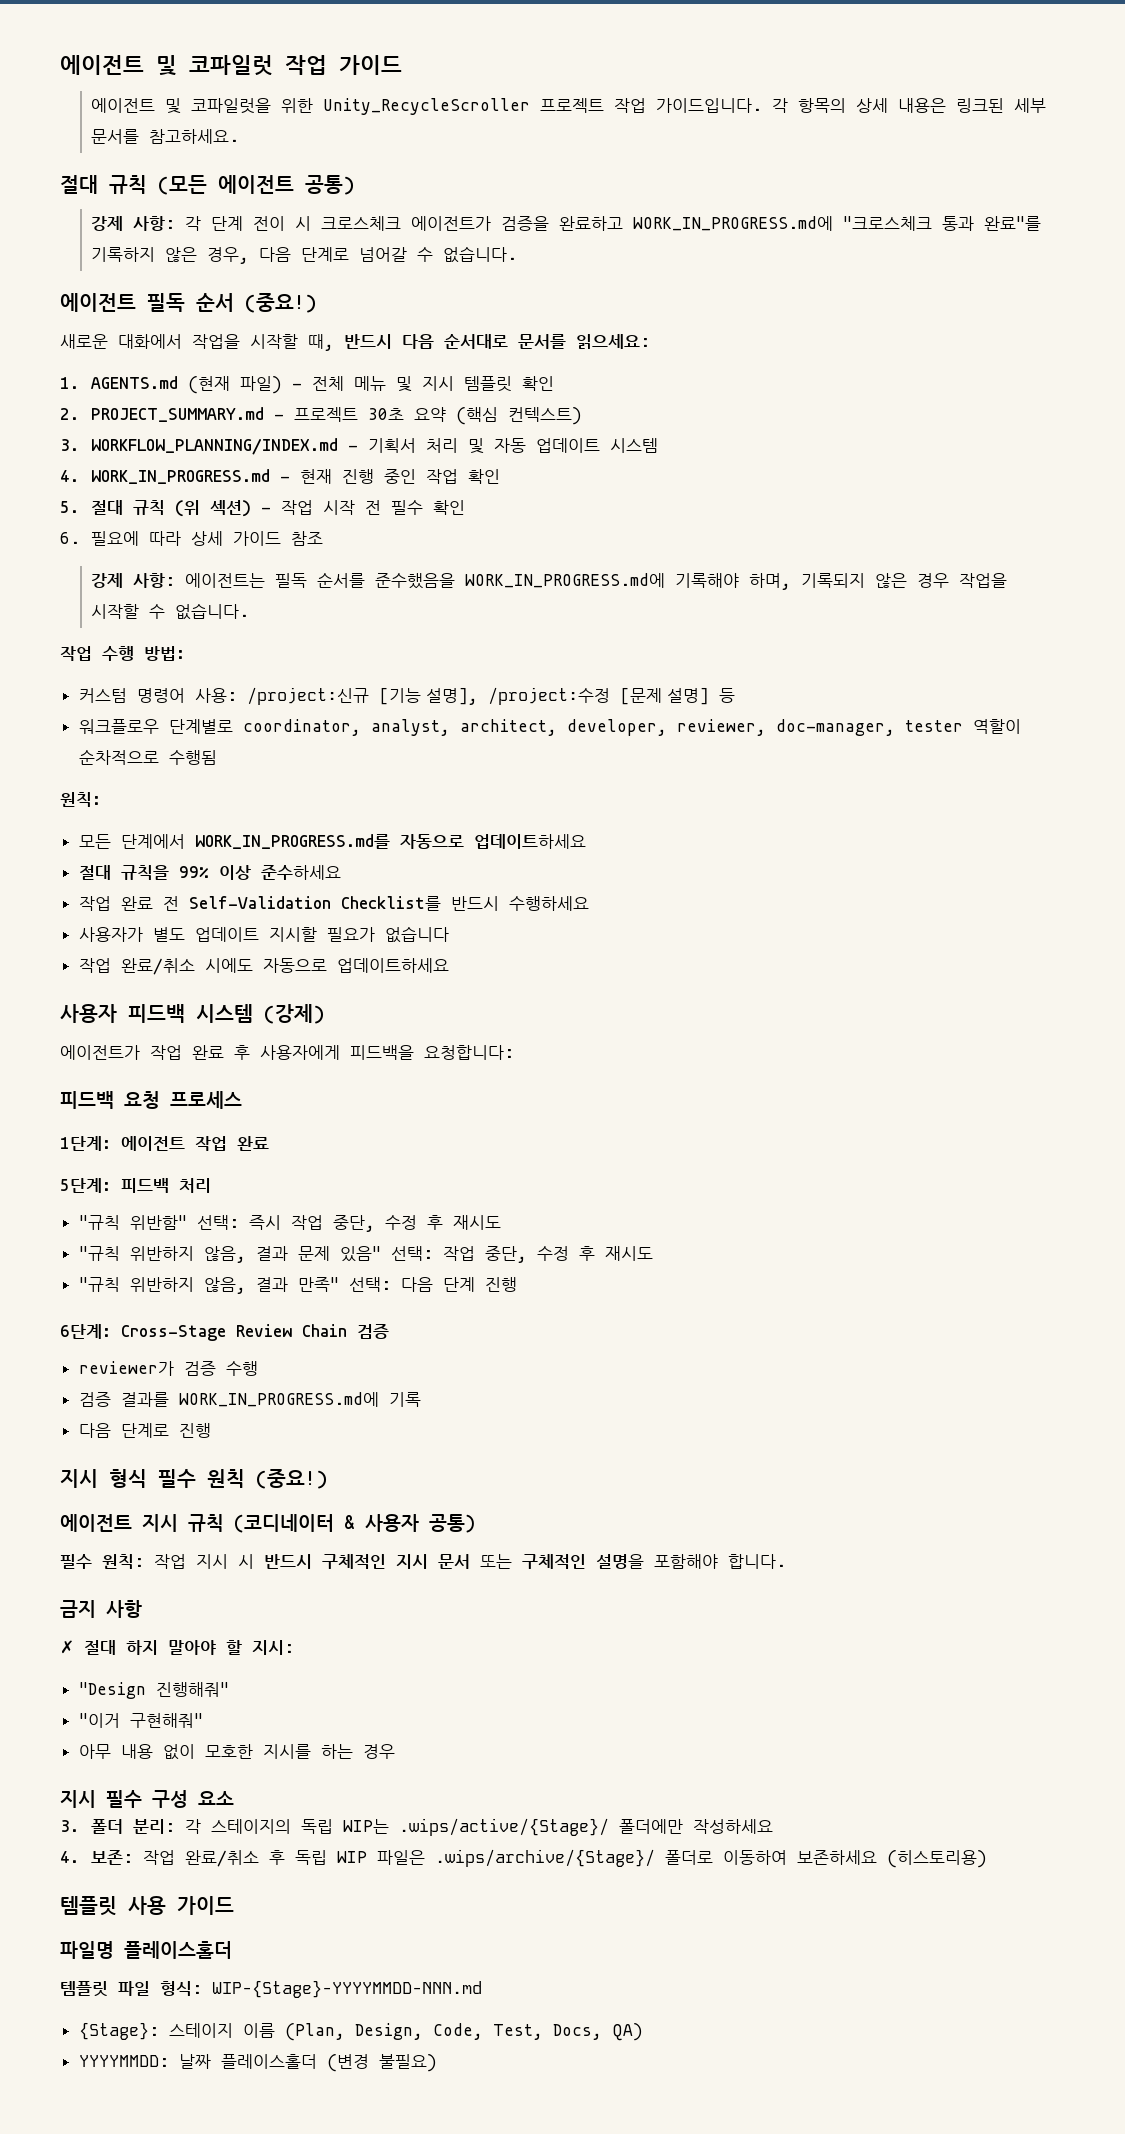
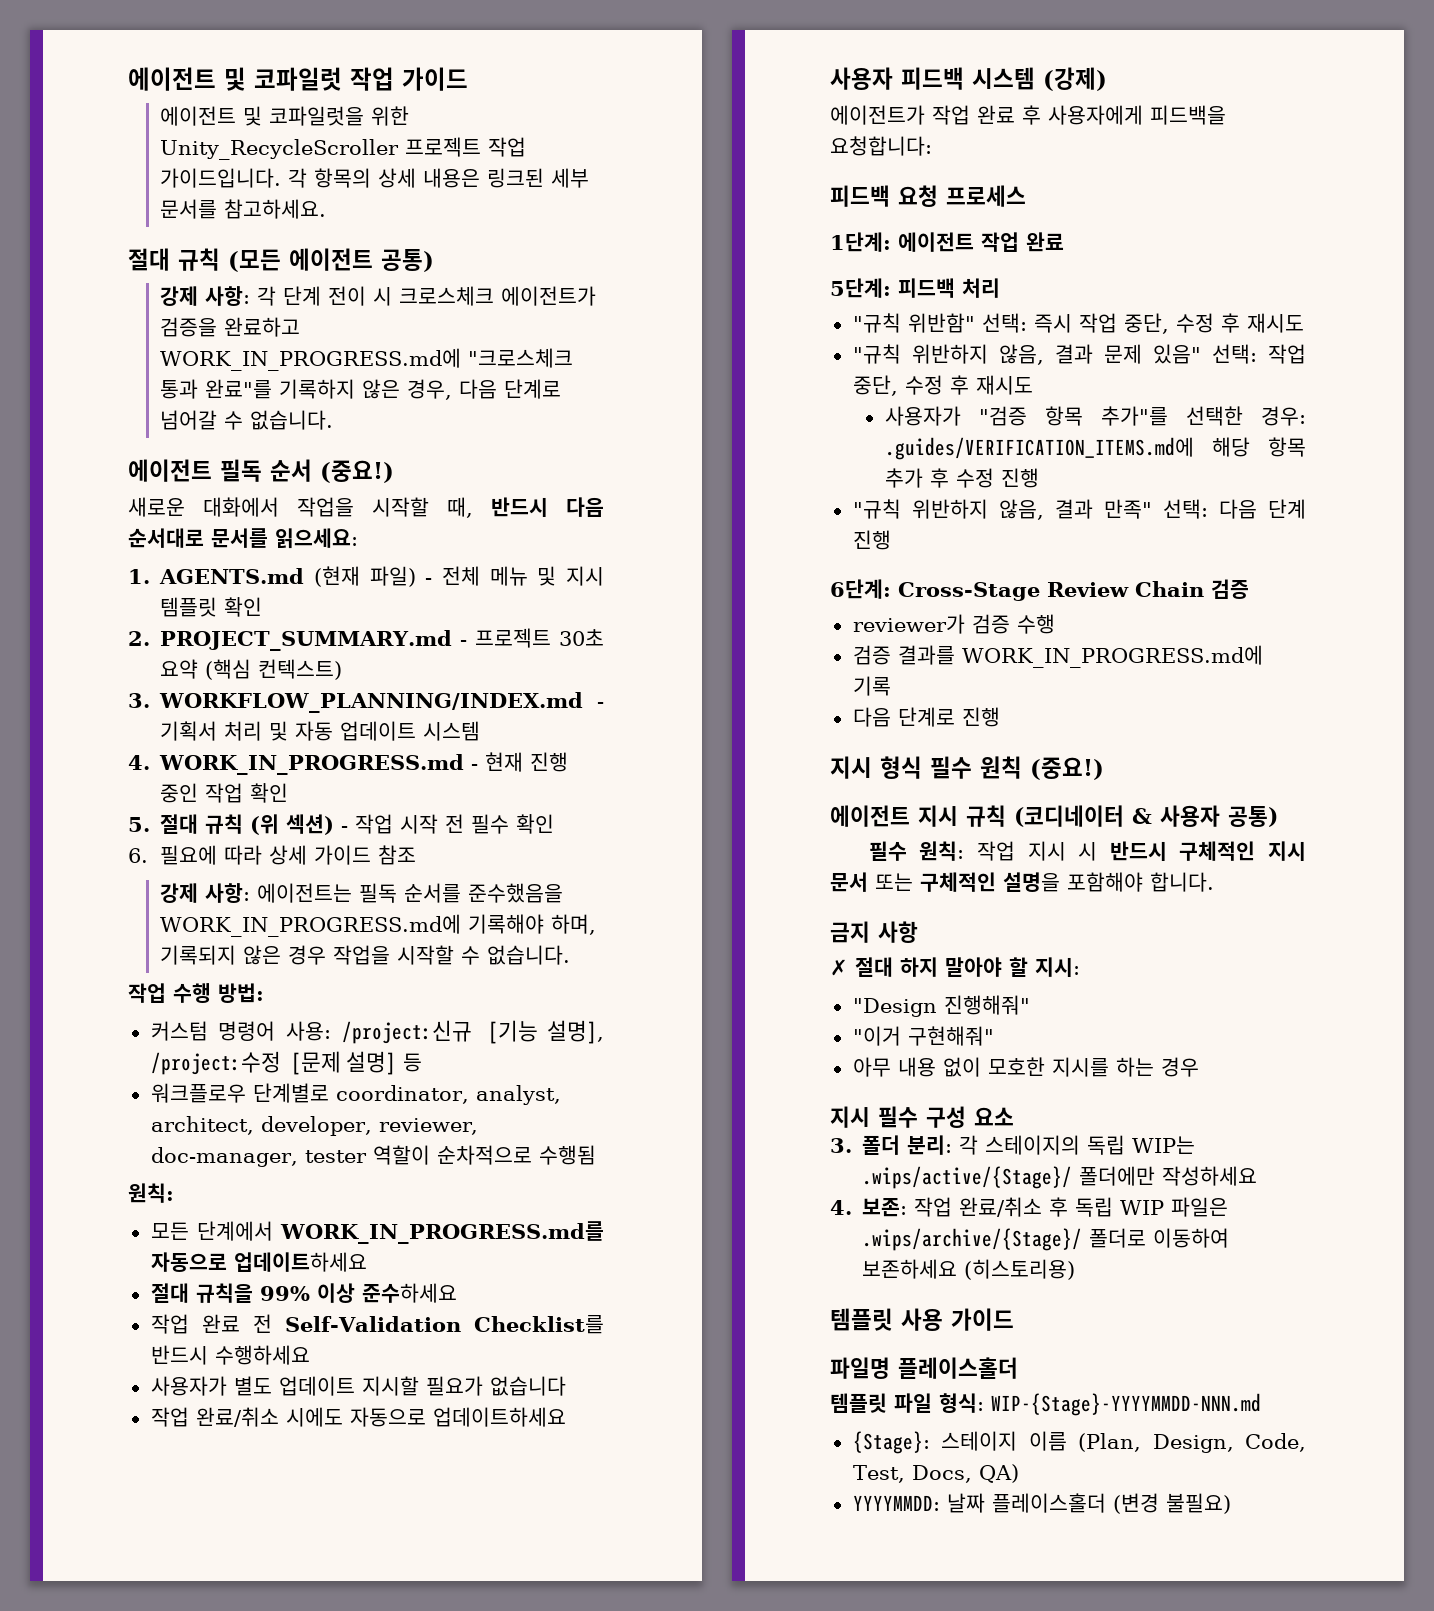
(653, 1253) none -> [884,406,1306,426] [884,437,1306,460] [884,468,1039,488] // 사용자가 "검증 항목 추가"를 선택한 경우: .guides/VERIFICATION_ITEMS.md에 해당 항목 추가 후 수정 진행

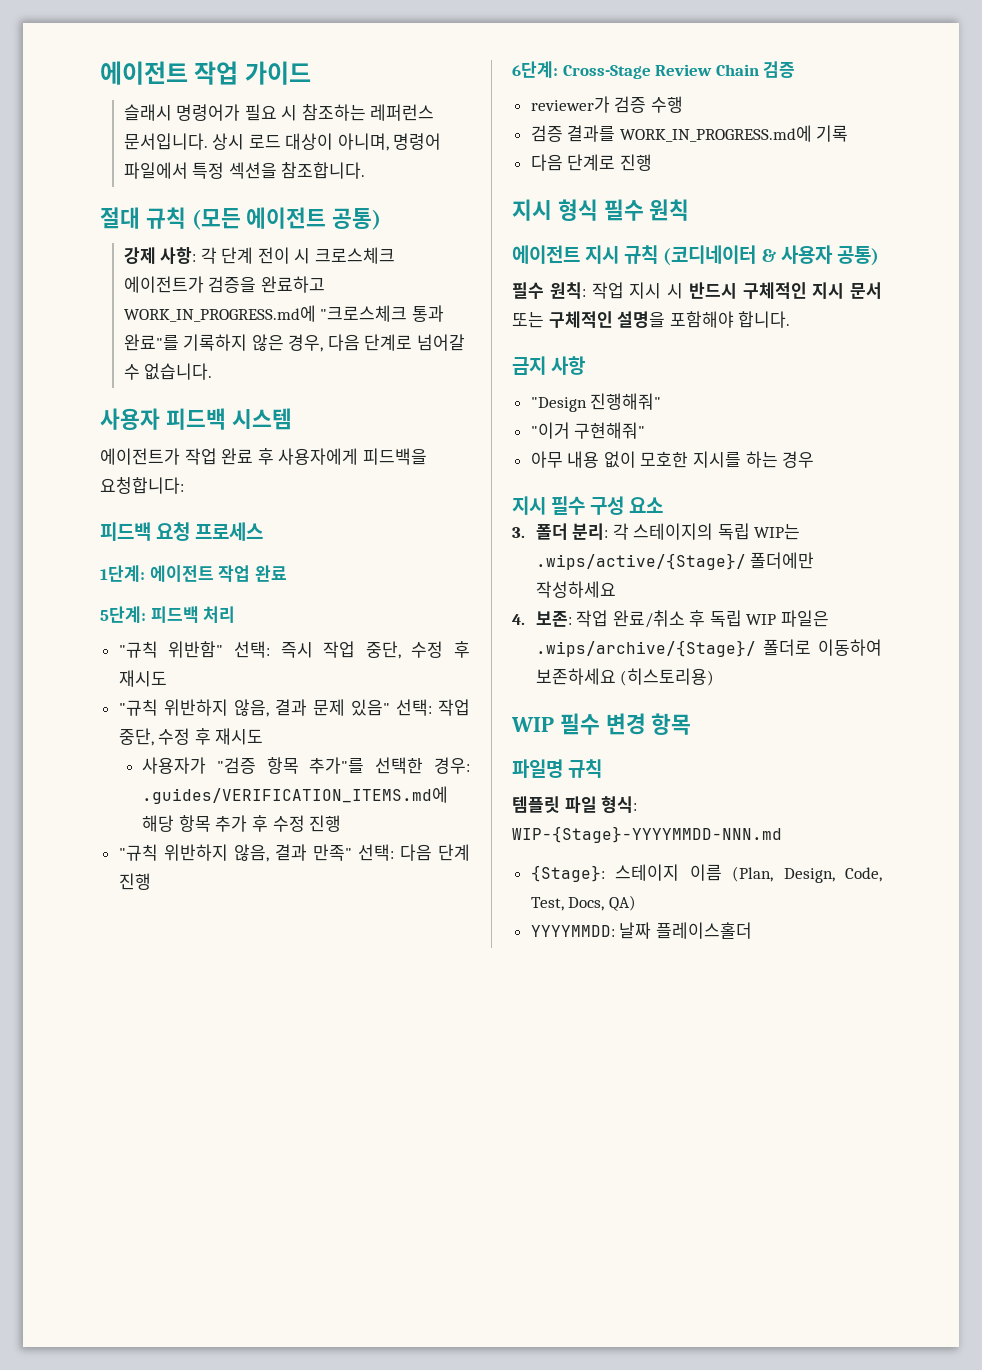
[128,67,342,91] 에이전트 및 코파일럿 -> [100,61,188,85] 에이전트
[160,106,410,126] [160,137,527,160] [160,168,590,188] [160,199,327,219] 에이전트 및 코파일럿을 위한 Unity_RecycleScroller 프로젝트 작업 가이드입니다. 각 항목의 상세 내용은 링크된 세부 문서를 참고하세요. -> [123,104,435,121] [123,133,442,151] [123,162,366,179] 슬래시 명령어가 필요 시 참조하는 레퍼런스 문서입니다. 상시 로드 대상이 아니며, 명령어 파일에서 특정 섹션을 참조합니다.
[128,459,394,483] [128,497,604,518] [128,528,358,549] [128,566,604,587] [160,597,263,617] [128,628,604,651] [160,659,343,680] [128,692,604,713] [160,721,481,741] [128,752,569,775] [160,783,289,803] [128,814,555,835] [128,845,417,865] [160,883,564,903] [160,914,597,937] [160,945,571,965] [128,983,264,1003] [150,1020,604,1044] [150,1051,423,1075] [150,1083,561,1105] [150,1116,479,1136] [150,1145,596,1167] [128,1183,174,1203] [150,1221,604,1244] [150,1252,367,1272] [150,1283,457,1303] [150,1314,604,1334] [150,1345,310,1365] [150,1376,566,1396] [150,1407,566,1427] // 에이전트 필독 순서 (중요!) // 새로운 대화에서 작업을 시작할 때, 반드시 다음 순서대로 문서를 읽으세요: // 1. AGENTS.md (현재 파일) - 전체 메뉴 및 지시 템플릿 확인 // 2. PROJECT_SUMMARY.md - 프로젝트 30초 요약 (핵심 컨텍스트) // 3. WORKFLOW_PLANNING/INDEX.md - 기획서 처리 및 자동 업데이트 시스템 // 4. WORK_IN_PROGRESS.md - 현재 진행 중인 작업 확인 // 5. 절대 규칙 (위 섹션) - 작업 시작 전 필수 확인 // 6. 필요에 따라 상세 가이드 참조 // 강제 사항: 에이전트는 필독 순서를 준수했음을 WORK_IN_PROGRESS.md에 기록해야 하며, 기록되지 않은 경우 작업을 시작할 수 없습니다. // 작업 수행 방법: // 커스텀 명령어 사용: /project:신규 [기능 설명], /project:수정 [문제 설명] 등 // 워크플로우 단계별로 coordinator, analyst, architect, developer, reviewer, doc-manager, tester 역할이 순차적으로 수행됨 // 원칙: // 모든 단계에서 WORK_IN_PROGRESS.md를 자동으로 업데이트하세요 // 절대 규칙을 99% 이상 준수하세요 // 작업 완료 전 Self-Validation Checklist를 반드시 수행하세요 // 사용자가 별도 업데이트 지시할 필요가 없습니다 // 작업 완료/취소 시에도 자동으로 업데이트하세요 -> (213, 371) none
[1043,67,1107,91] (강제) -> (292, 419) none
[1030,757,1104,780] (중요!) -> (690, 210) none
[830,957,1080,977] // ✗ 절대 하지 말아야 할 지시: -> (586, 365) none
[830,1308,1014,1331] 템플릿 사용 가이드 -> [511,713,692,735] WIP 필수 변경 항목
[898,1357,1018,1379] 플레이스홀더 -> [568,759,603,778] 규칙
[1112,1493,1231,1514] (변경 불필요) -> (752, 930) none

